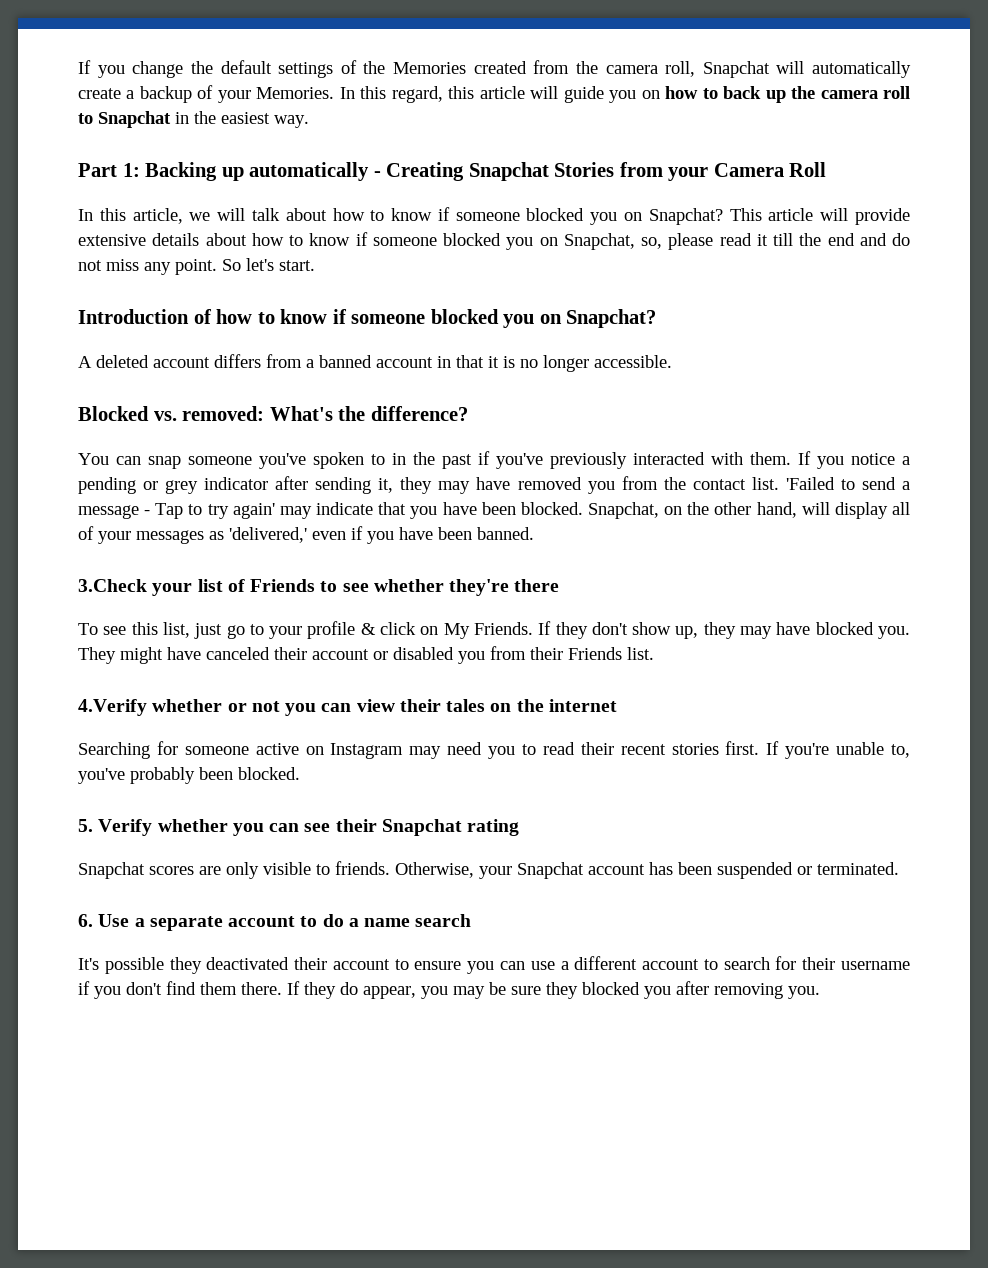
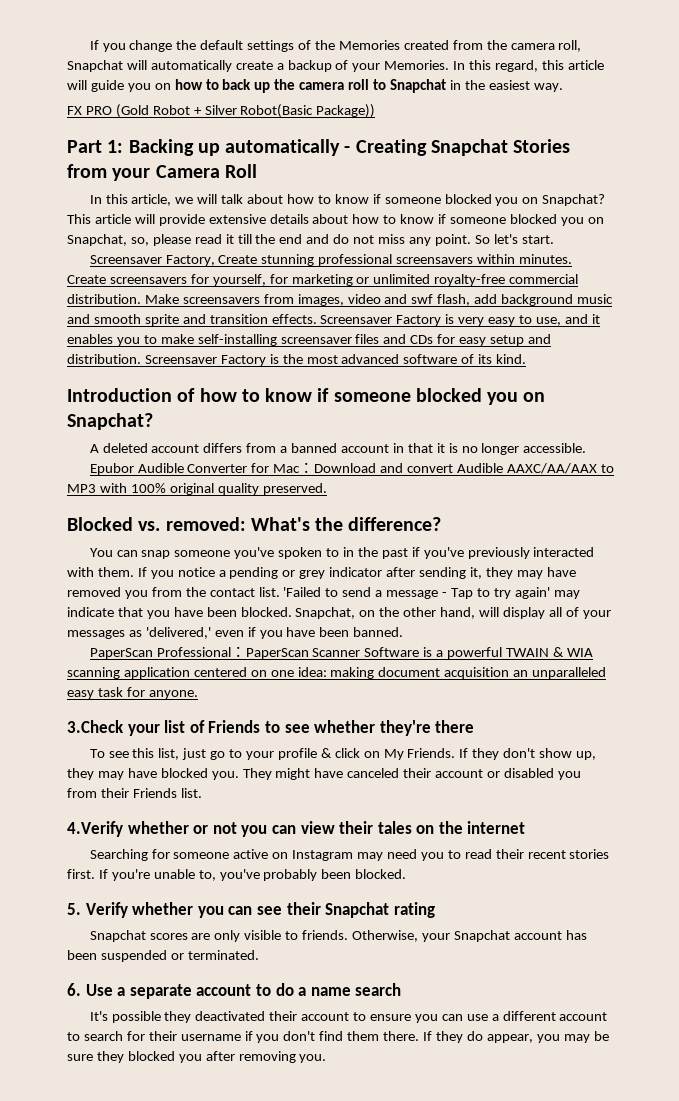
(309, 121) none -> [67,104,376,118] // FX PRO (Gold Robot + Silver Robot(Basic Package))
(315, 265) none -> [89,254,572,266] [67,274,579,286] [67,294,614,306] [67,314,600,326] [67,334,551,346] [67,354,527,366] // Screensaver Factory, Create stunning professional screensavers within minutes. Create screensavers for yourself, for marketing or unlimited royalty-free commercial distribution. Make screensavers from images, video and swf flash, add background music and smooth sprite and transition effects. Screensaver Factory is very easy to use, and it enables you to make self-installing screensaver files and CDs for easy setup and distribution. Screensaver Factory is the most advanced software of its kind.
(672, 361) none -> [89,462,614,475] [67,483,327,495] // Epubor Audible Converter for Mac：Download and convert Audible AAXC/AA/AAX to MP3 with 100% original quality preserved.
(534, 533) none -> [89,646,593,659] [67,667,607,679] [67,687,198,699] // PaperScan Professional：PaperScan Scanner Software is a powerful TWAIN & WIA scanning application centered on one idea: making document acquisition an unparalleled easy task for anyone.

